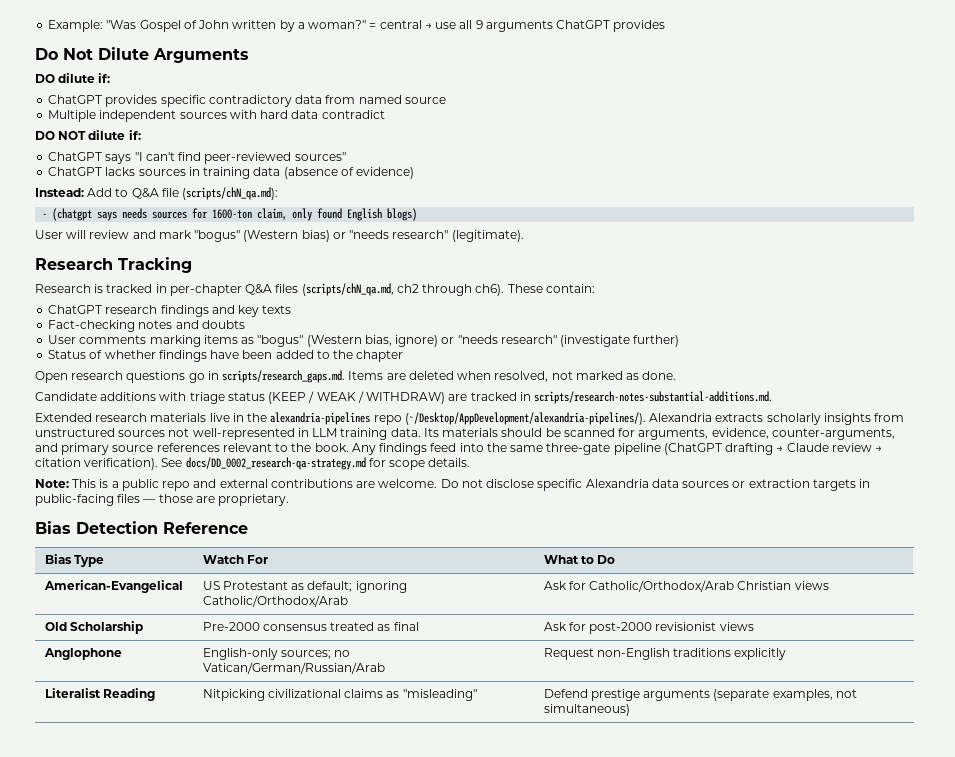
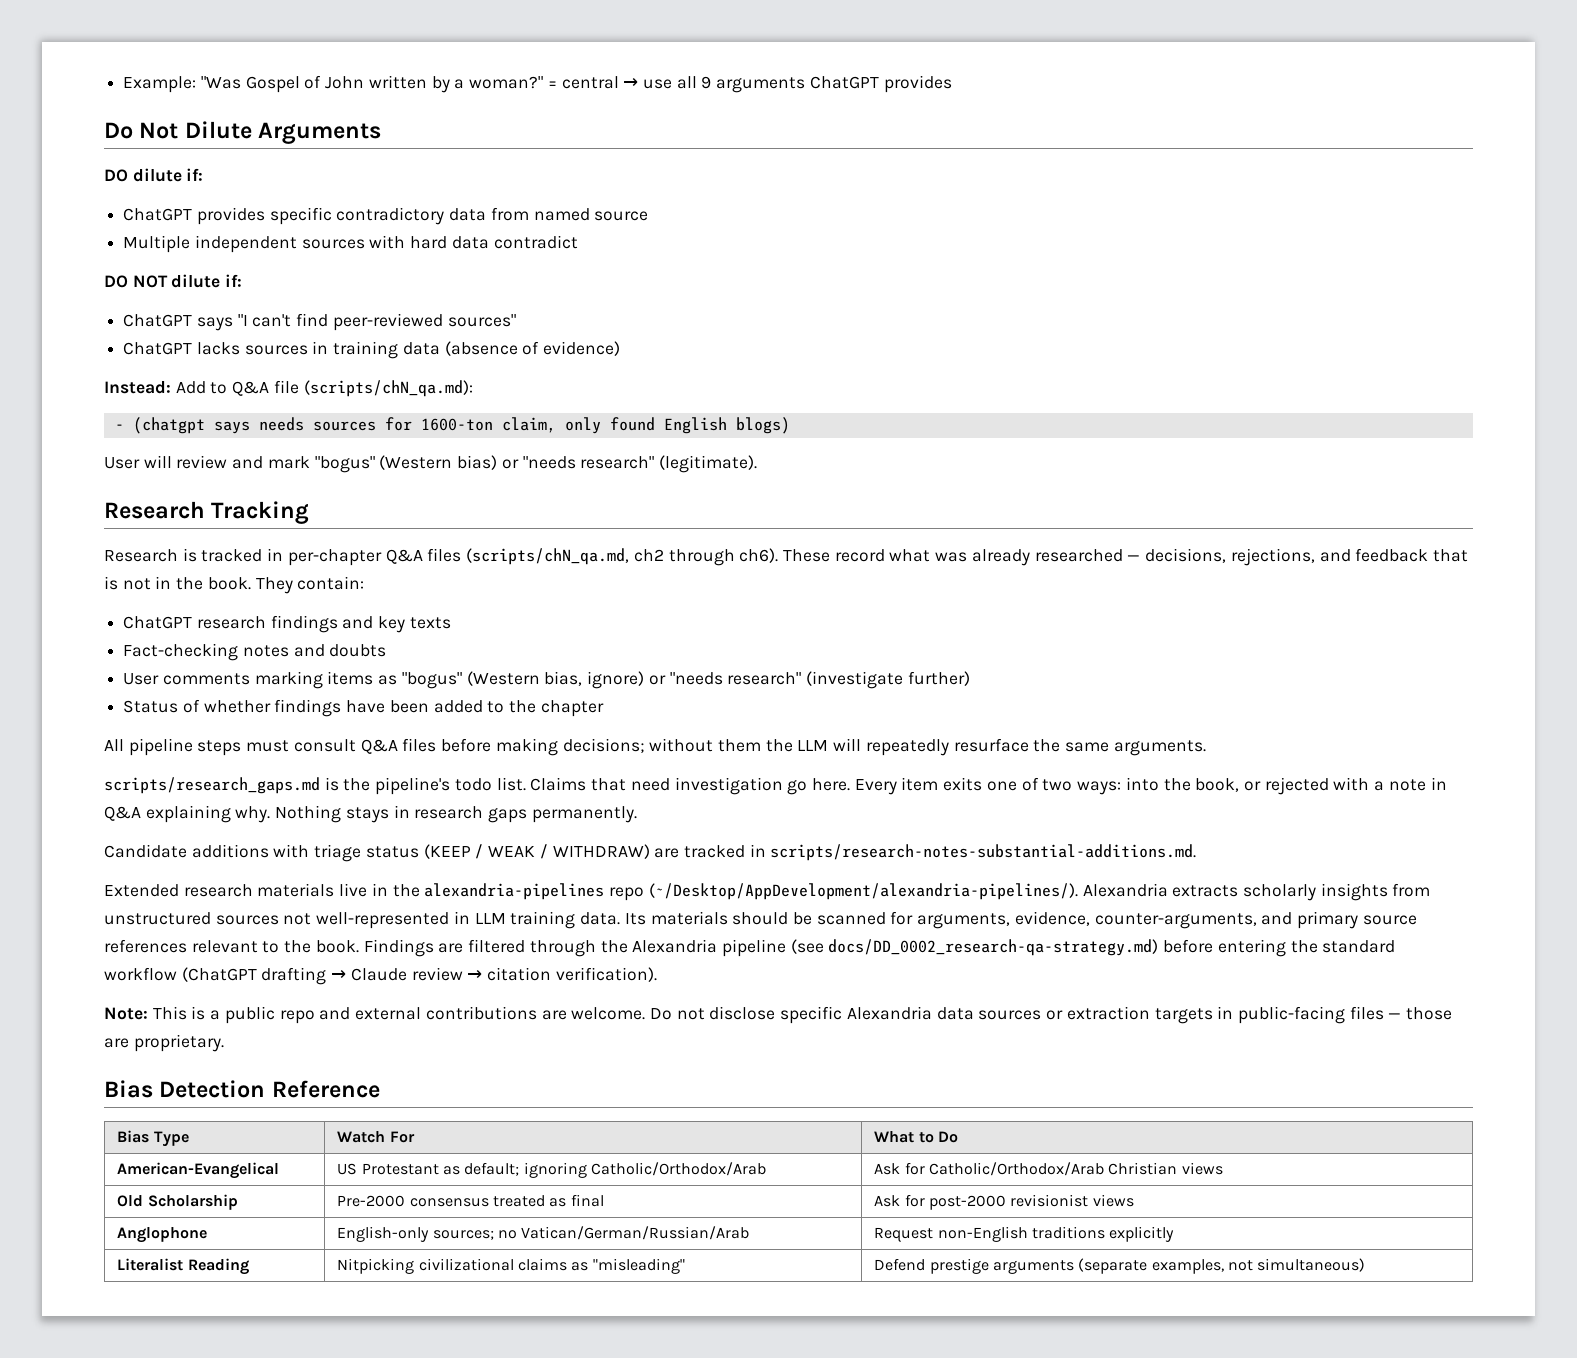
(543, 288) none -> [834,548,1468,566] [104,576,293,594] record what was already researched — decisions, rejections, and feedback that is not in the book. They
[35,370,677,383] Open research questions go in scripts/research_gaps.md. Items are deleted when resolved, not marked as done. -> [104,738,1206,756] [104,777,1447,795] [104,805,637,823] All pipeline steps must consult Q&A files before making decisions; without them the LLM will repeatedly resurface the same arguments. // scripts/research_gaps.md is the pipeline's todo list. Claims that need investigation go here. Every item exits one of two ways: into the book, or rejected with a note in Q&A explaining why. Nothing stays in research gaps permanently.
[351,443,661,455] Any findings feed into the same three-gate pipeline -> [363,939,1396,957] [104,967,177,981] Findings are filtered through the Alexandria pipeline (see docs/DD_0002_research-qa-strategy.md) before entering the standard workflow
[161,457,471,470] See docs/DD_0002_research-qa-strategy.md for scope details. -> (657, 974) none

